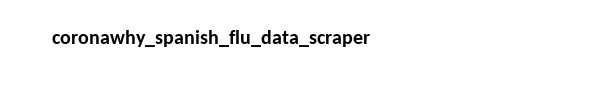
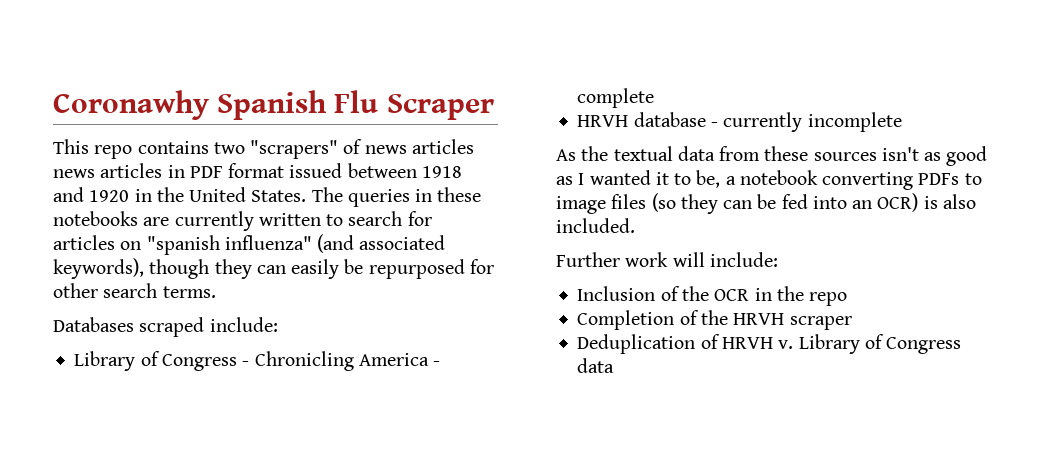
[52,30,370,47] coronawhy_spanish_flu_data_scraper -> [53,90,494,120] [53,139,474,159] [53,163,462,178] [53,187,482,207] [53,211,432,231] [53,234,446,255] [53,258,494,279] [53,283,216,298] [53,317,278,337] [74,351,441,371] [577,88,655,108] [577,112,902,132] [556,146,988,166] [556,170,982,190] [556,193,976,214] [556,218,635,233] [556,252,778,267] [577,286,848,306] [577,310,852,330] [577,334,962,354] [577,358,615,373] Coronawhy Spanish Flu Scraper // This repo contains two "scrapers" of news articles news articles in PDF format issued between 1918 and 1920 in the United States. The queries in these notebooks are currently written to search for articles on "spanish influenza" (and associated keywords), though they can easily be repurposed for other search terms. // Databases scraped include: // Library of Congress - Chronicling America - complete // HRVH database - currently incomplete // As the textual data from these sources isn't as good as I wanted it to be, a notebook converting PDFs to image files (so they can be fed into an OCR) is also included. // Further work will include: // Inclusion of the OCR in the repo // Completion of the HRVH scraper // Deduplication of HRVH v. Library of Congress data

